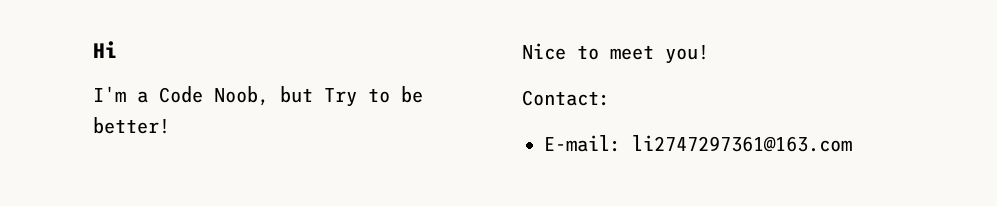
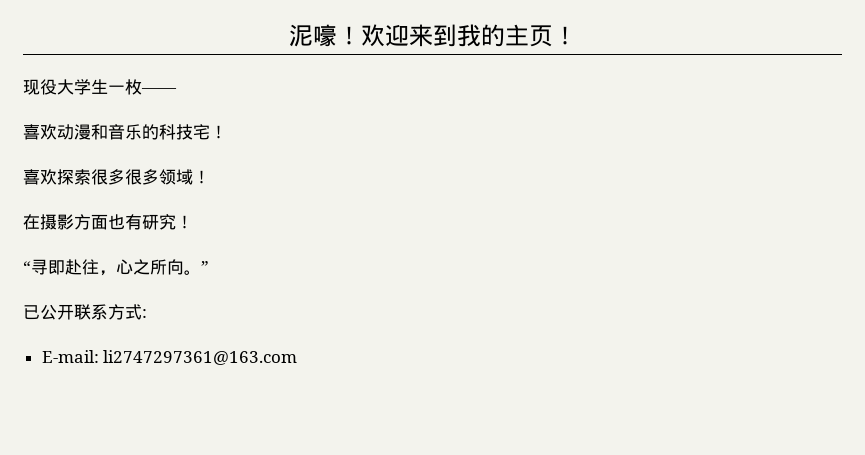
[93,41,117,58] [93,86,423,107] [93,117,170,134] [522,43,709,64] [522,90,610,106] Hi // I'm a Code Noob, but Try to be better! // Nice to meet you! // Contact: -> [288,24,577,47] [23,79,177,95] [23,124,227,140] [23,169,210,185] [23,214,193,230] [23,259,209,276] [23,304,147,320] 泥嚎！欢迎来到我的主页！ // 现役大学生一枚—— // 喜欢动漫和音乐的科技宅！ // 喜欢探索很多很多领域！ // 在摄影方面也有研究！ // “寻即赴往，心之所向。” // 已公开联系方式:

